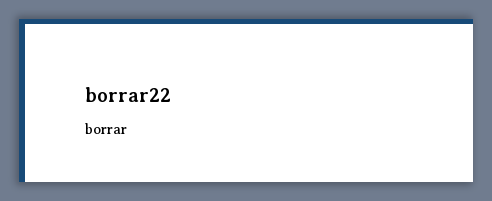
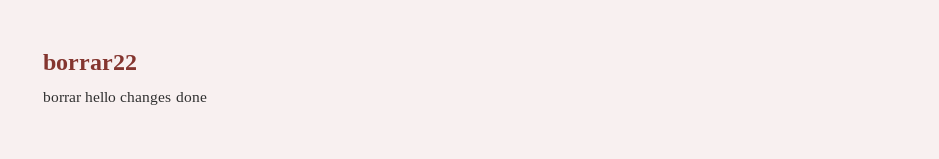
(127, 128) none -> [85,92,207,105] hello changes done

